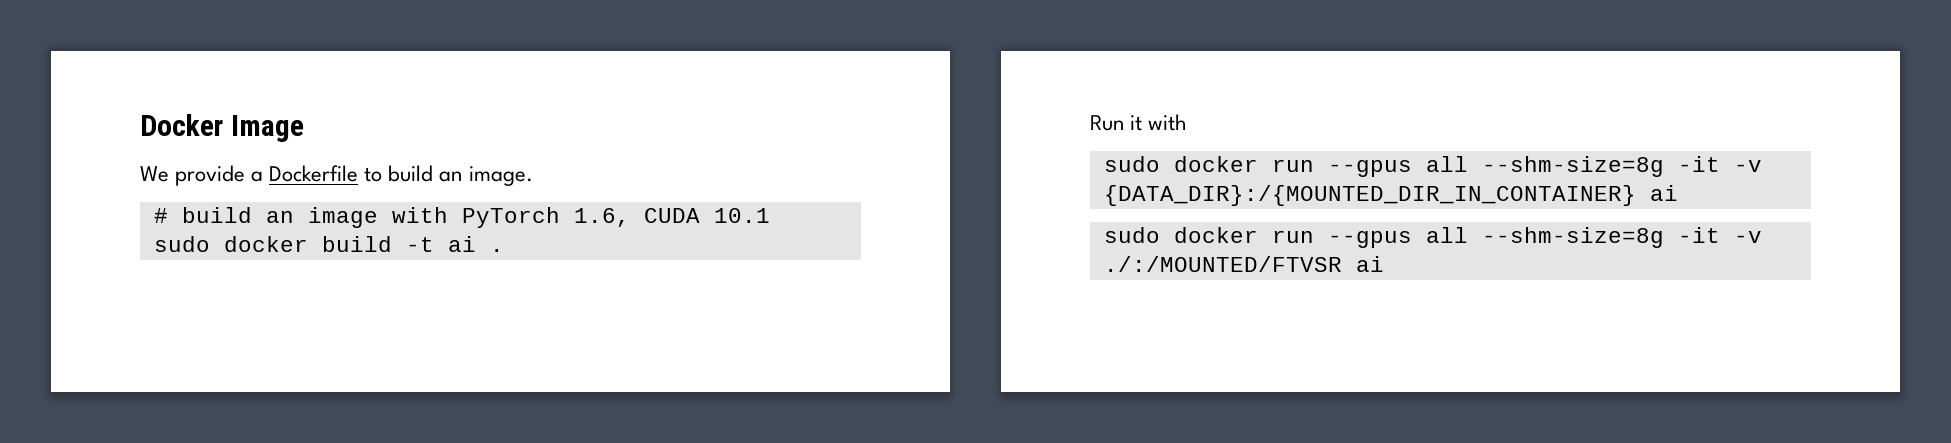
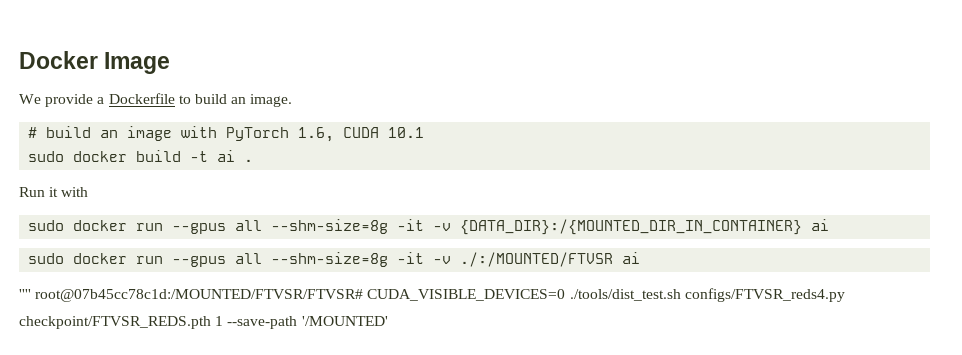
(1384, 264) none -> [19,288,845,302] [19,316,388,329] // '''' root@07b45cc78c1d:/MOUNTED/FTVSR/FTVSR# CUDA_VISIBLE_DEVICES=0 ./tools/dist_test.sh configs/FTVSR_reds4.py checkpoint/FTVSR_REDS.pth 1 --save-path '/MOUNTED'

